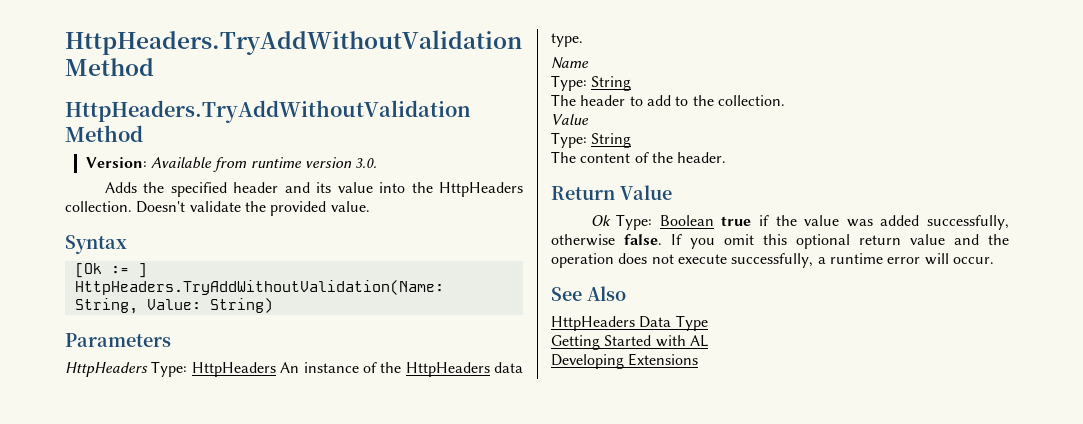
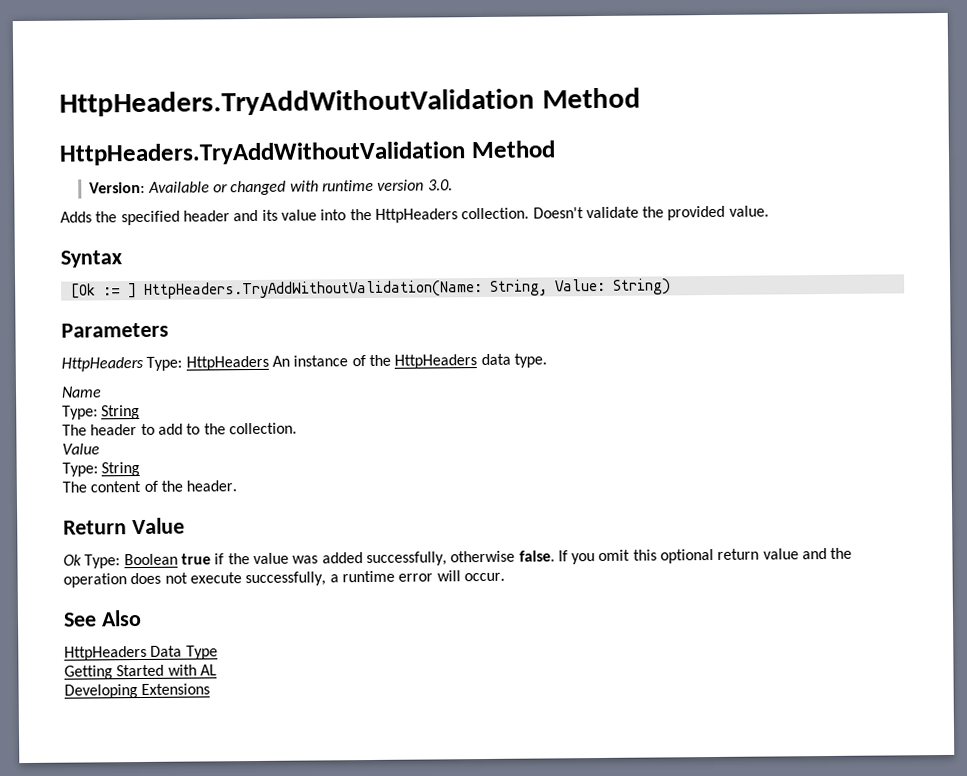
[213,157,248,172] from -> [213,180,319,196] or changed with

